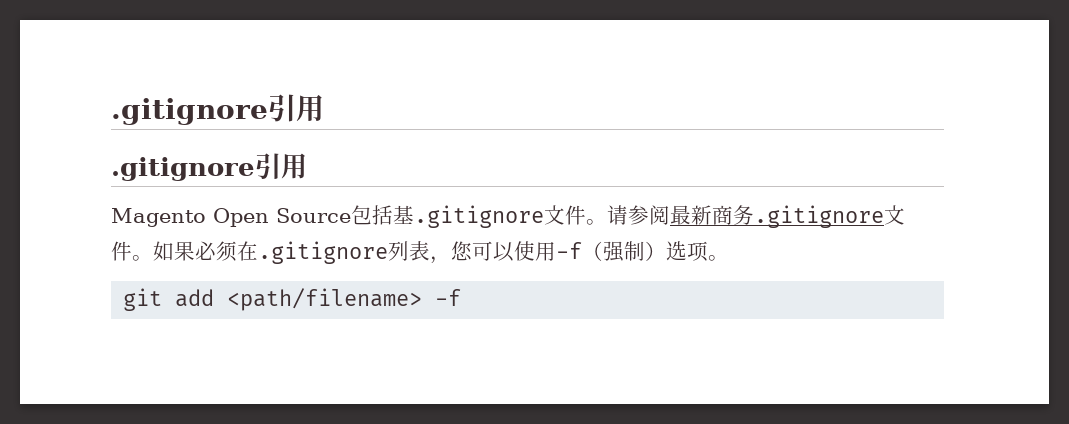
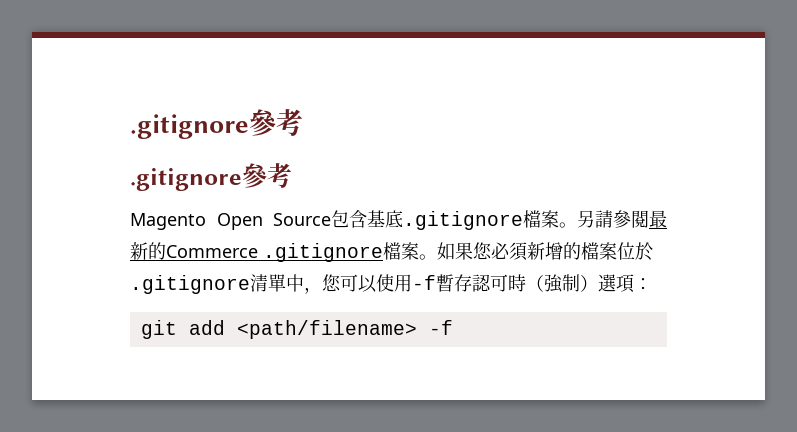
[111,94,324,125] [111,153,307,181] .gitignore引用 // .gitignore引用 -> [130,109,303,139] [130,163,292,191] .gitignore參考 // .gitignore參考
[372,205,905,228] [111,241,729,264] 括基.gitignore文件。请参阅最新商务.gitignore文件。如果必须在.gitignore列表，您可以使用-f（强制）选项。 -> [349,210,667,230] [130,242,653,262] [130,274,652,294] 含基底.gitignore檔案。另請參閱最新的Commerce .gitignore檔案。如果您必須新增的檔案位於.gitignore清單中，您可以使用-f暫存認可時（強制）選項：

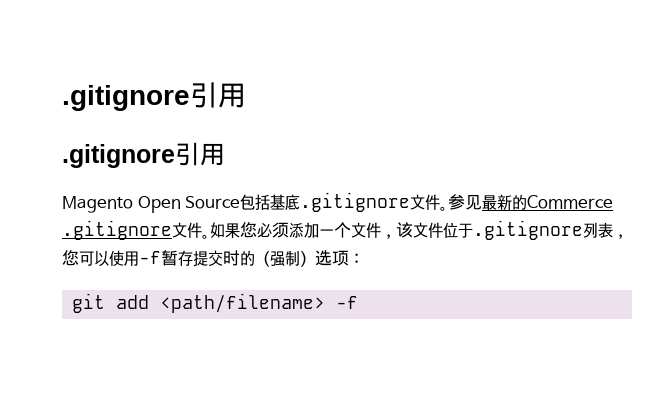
[130,109,303,139] [130,163,292,191] .gitignore參考 // .gitignore參考 -> [62,82,246,111] [62,142,225,168] .gitignore引用 // .gitignore引用
[349,210,367,228] 含 -> [255,194,271,210] 括
[523,210,649,228] 檔案。另請參閱 -> [410,194,483,211] 文件。参见
[383,242,419,260] 檔案 -> [172,222,202,238] 文件
[509,242,653,261] [130,274,634,294] 須新增的檔案位於.gitignore清單中，您可以使用-f暫存認可時（強制）選項 -> [272,220,628,240] [62,250,349,267] 须添加一个文件，该文件位于.gitignore列表，您可以使用-f暂存提交时的（强制）选项

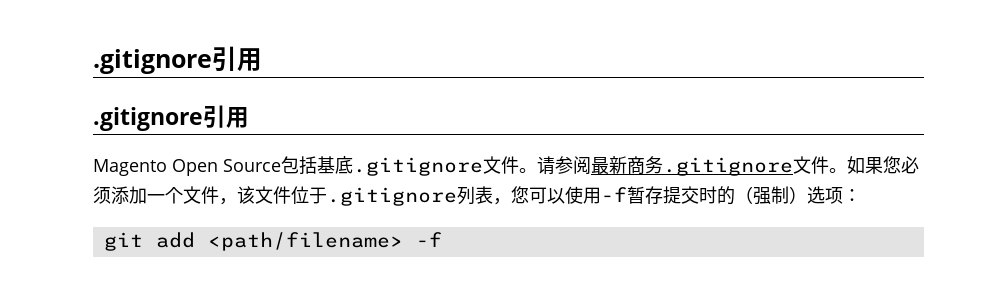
[448,194,614,211] 参见最新的Commerce -> [537,156,663,175] 请参阅最新商务

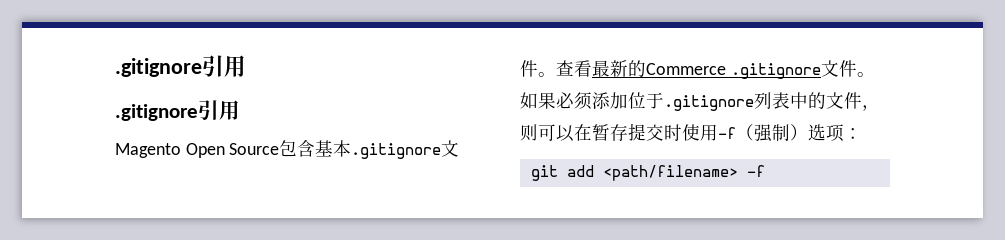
[299,156,663,176] 括基底.gitignore文件。请参阅最新商务 -> [297,140,460,159] [520,60,726,77] 含基本.gitignore文件。查看最新的Commerce
[883,156,901,174] 您 -> (556, 100) none
[147,186,627,206] 一个文件，该文件位于.gitignore列表，您可以使用-f -> [628,92,880,111] [520,124,592,142] 位于.gitignore列表中的文件，则可以在
[717,186,735,205] 的 -> [682,124,736,141] 使用-f

